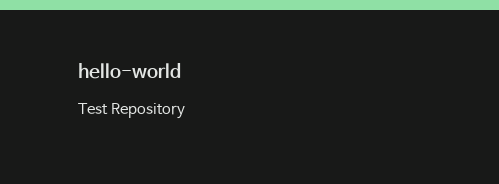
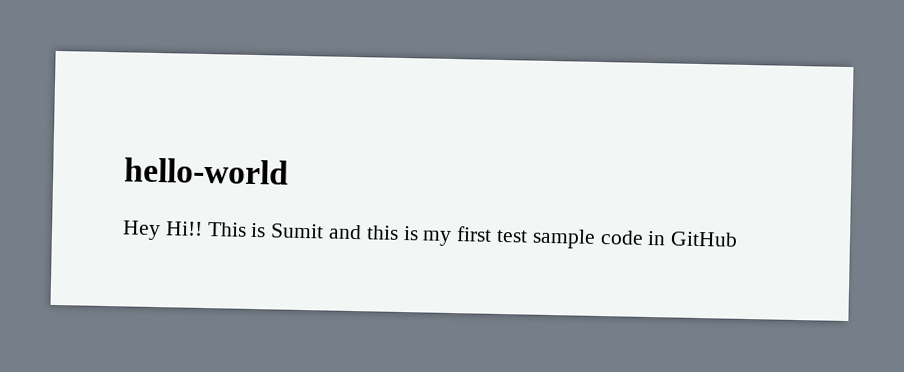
[78,103,185,119] Test Repository -> [122,220,739,249] Hey Hi!! This is Sumit and this is my first test sample code in GitHub

